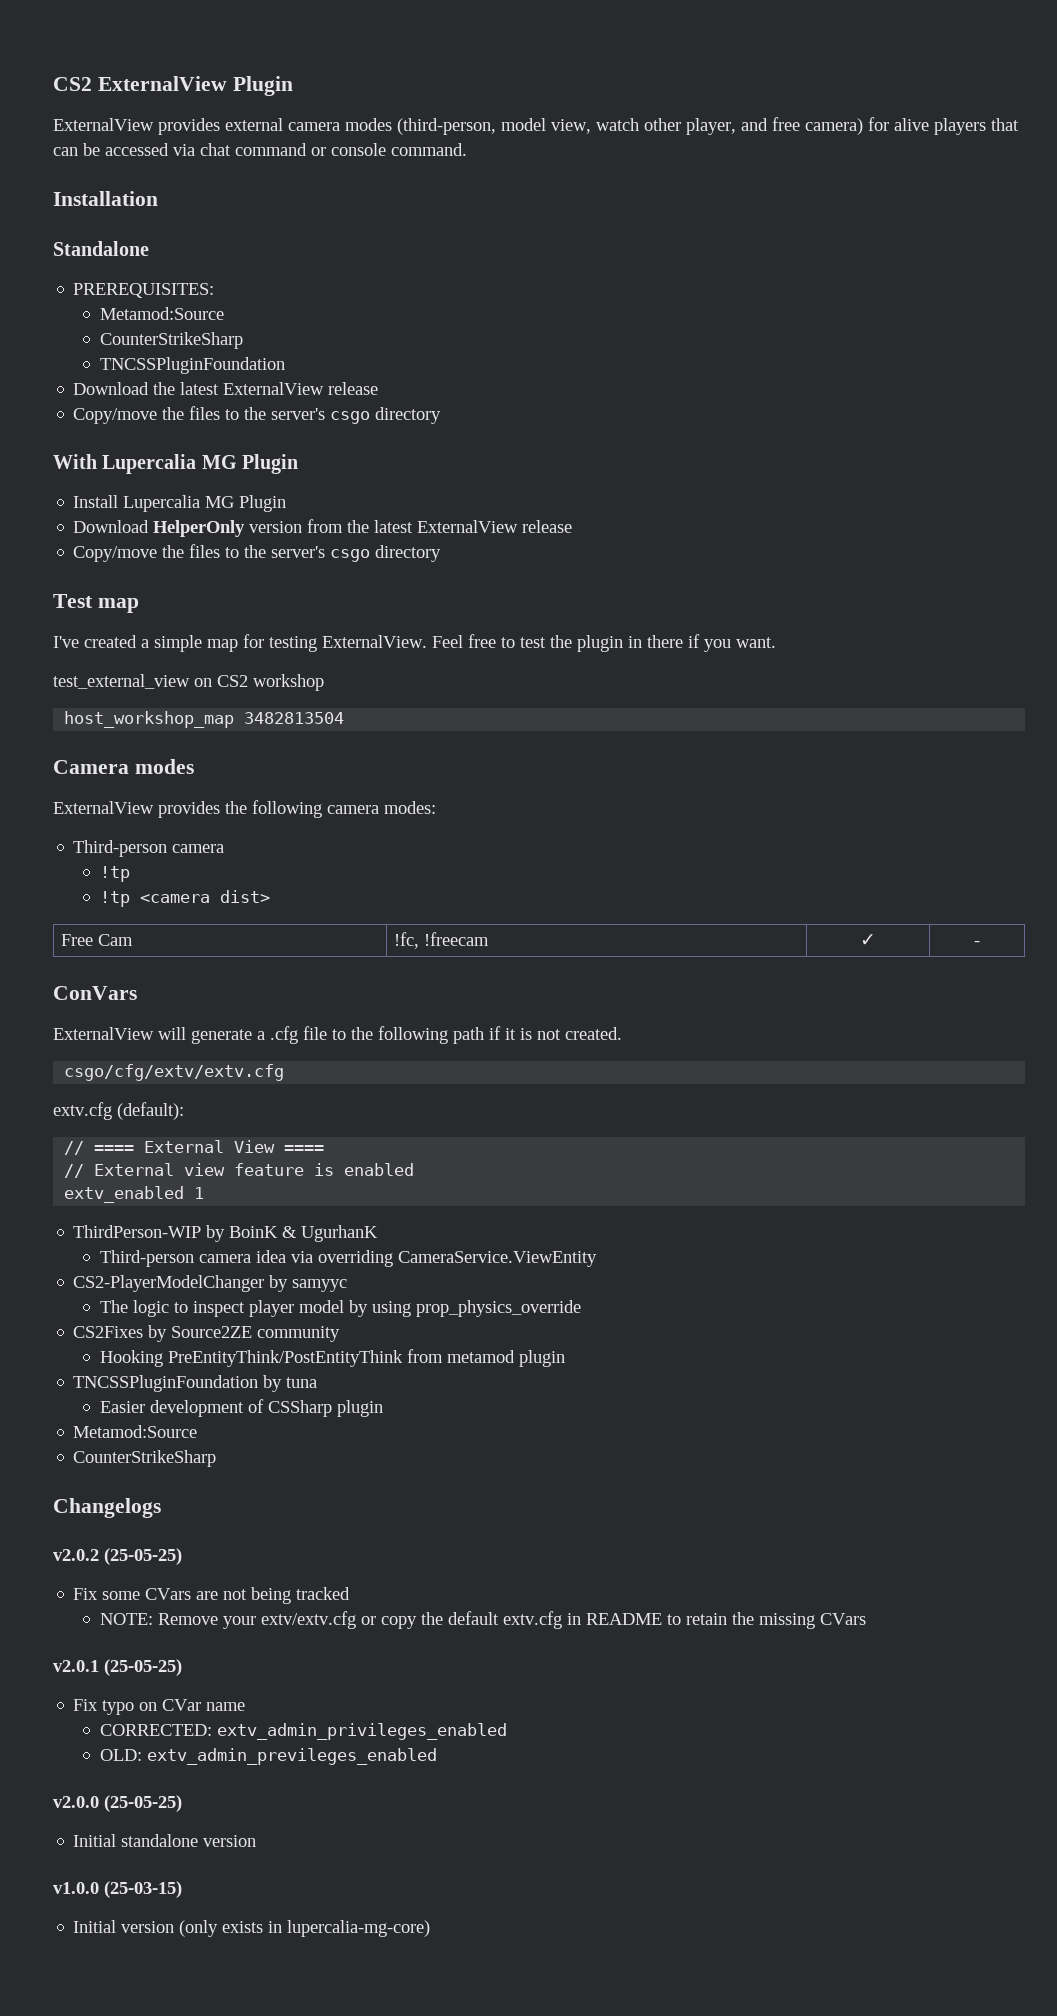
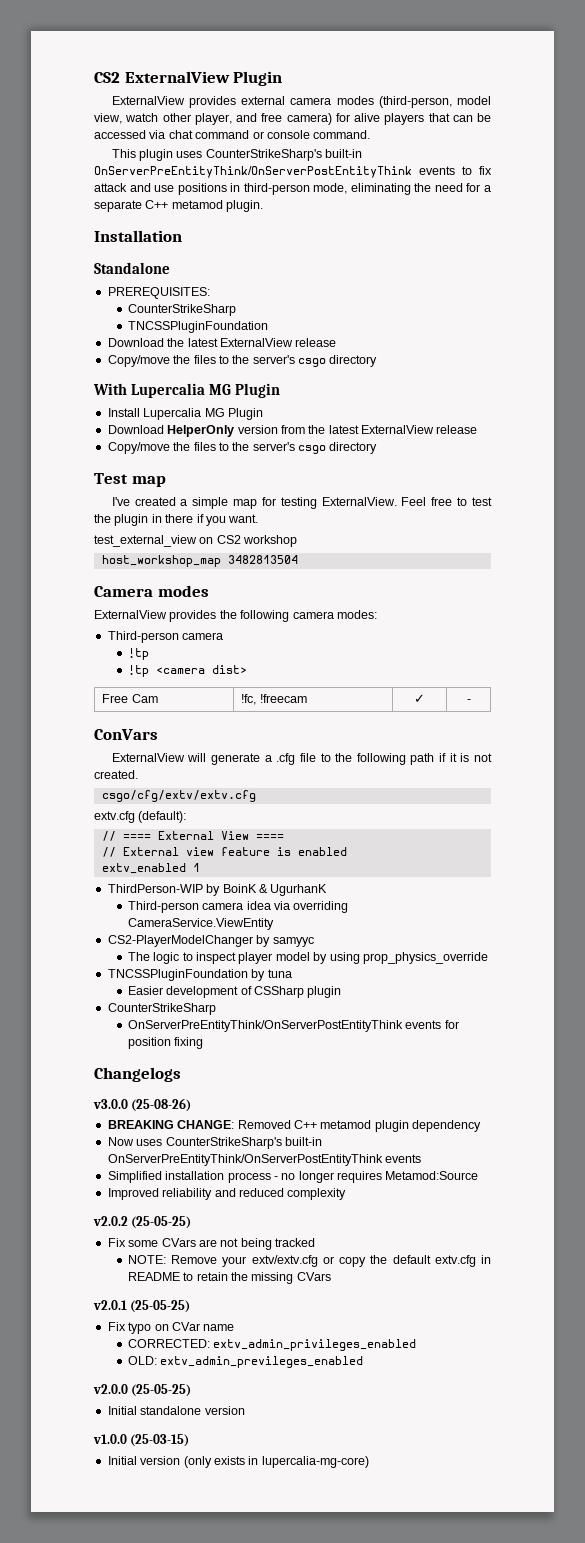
(467, 149) none -> [111,149,363,161] [94,166,492,178] [94,183,491,195] [94,200,264,212] // This plugin uses CounterStrikeSharp's built-in OnServerPreEntityThink/OnServerPostEntityThink events to fix attack and use positions in third-person mode, eliminating the need for a separate C++ metamod plugin.
[99,307,224,320] // Metamod:Source -> (210, 293) none
[73,1325,341,1342] [99,1349,565,1367] // CS2Fixes by Source2ZE community // Hooking PreEntityThink/PostEntityThink from metamod plugin -> (488, 958) none
[73,1425,198,1438] [73,1450,217,1467] [53,1498,161,1518] Metamod:Source // CounterStrikeSharp // Changelogs -> [107,1003,216,1015] [127,1020,459,1032] [127,1037,204,1049] [94,1067,181,1082] [93,1098,192,1112] [107,1120,481,1132] [107,1137,322,1149] [107,1154,422,1166] [107,1171,479,1183] [107,1188,347,1200] CounterStrikeSharp // OnServerPreEntityThink/OnServerPostEntityThink events for position fixing // Changelogs // v3.0.0 (25-08-26) // BREAKING CHANGE: Removed C++ metamod plugin dependency // Now uses CounterStrikeSharp's built-in OnServerPreEntityThink/OnServerPostEntityThink events // Simplified installation process - no longer requires Metamod:Source // Improved reliability and reduced complexity

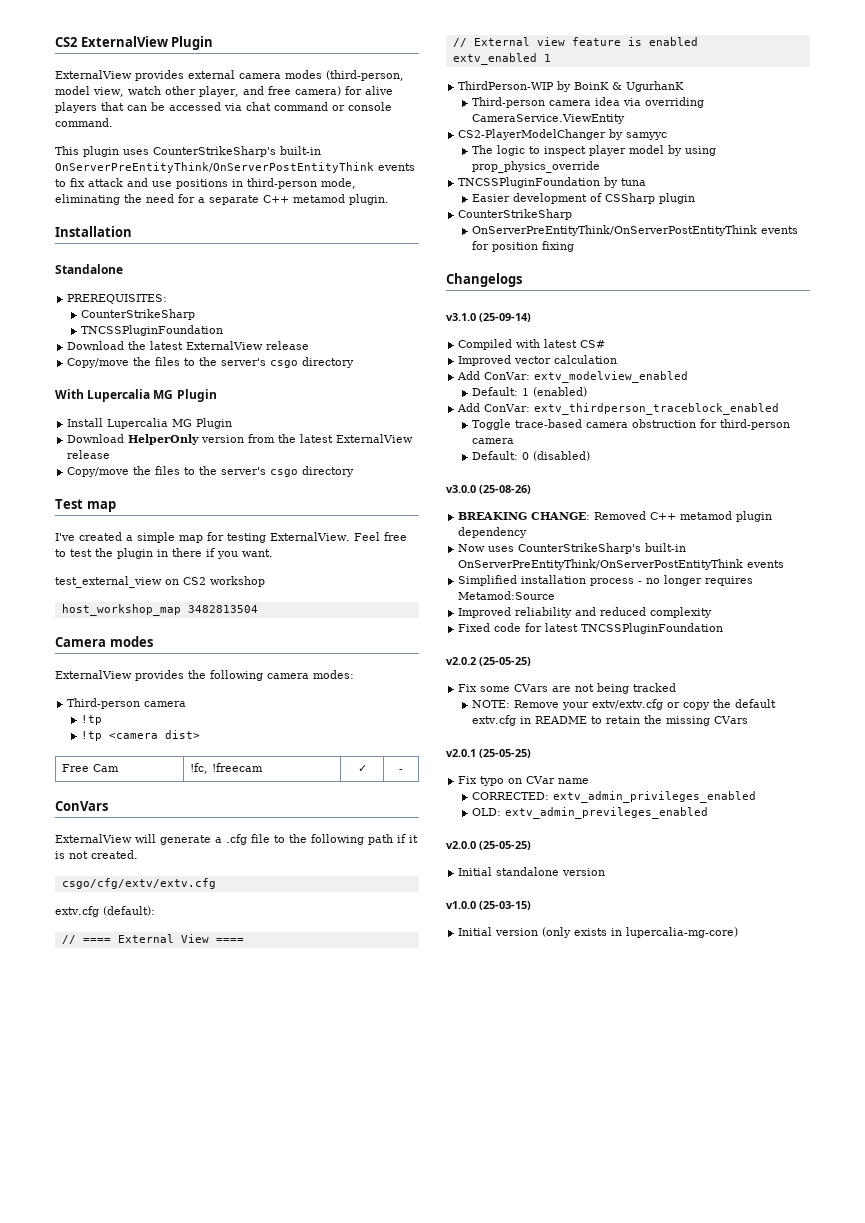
(181, 1074) none -> [446,313,531,322] [458,339,606,350] [458,355,618,366] [457,371,689,383] [471,387,587,397] [457,403,780,415] [471,419,790,430] [471,438,514,444] [471,451,590,461] // v3.1.0 (25-09-14) // Compiled with latest CS# // Improved vector calculation // Add ConVar: extv_modelview_enabled // Default: 1 (enabled) // Add ConVar: extv_thirdperson_traceblock_enabled // Toggle trace-based camera obstruction for third-person camera // Default: 0 (disabled)
(347, 1194) none -> [458,623,724,634] // Fixed code for latest TNCSSPluginFoundation

